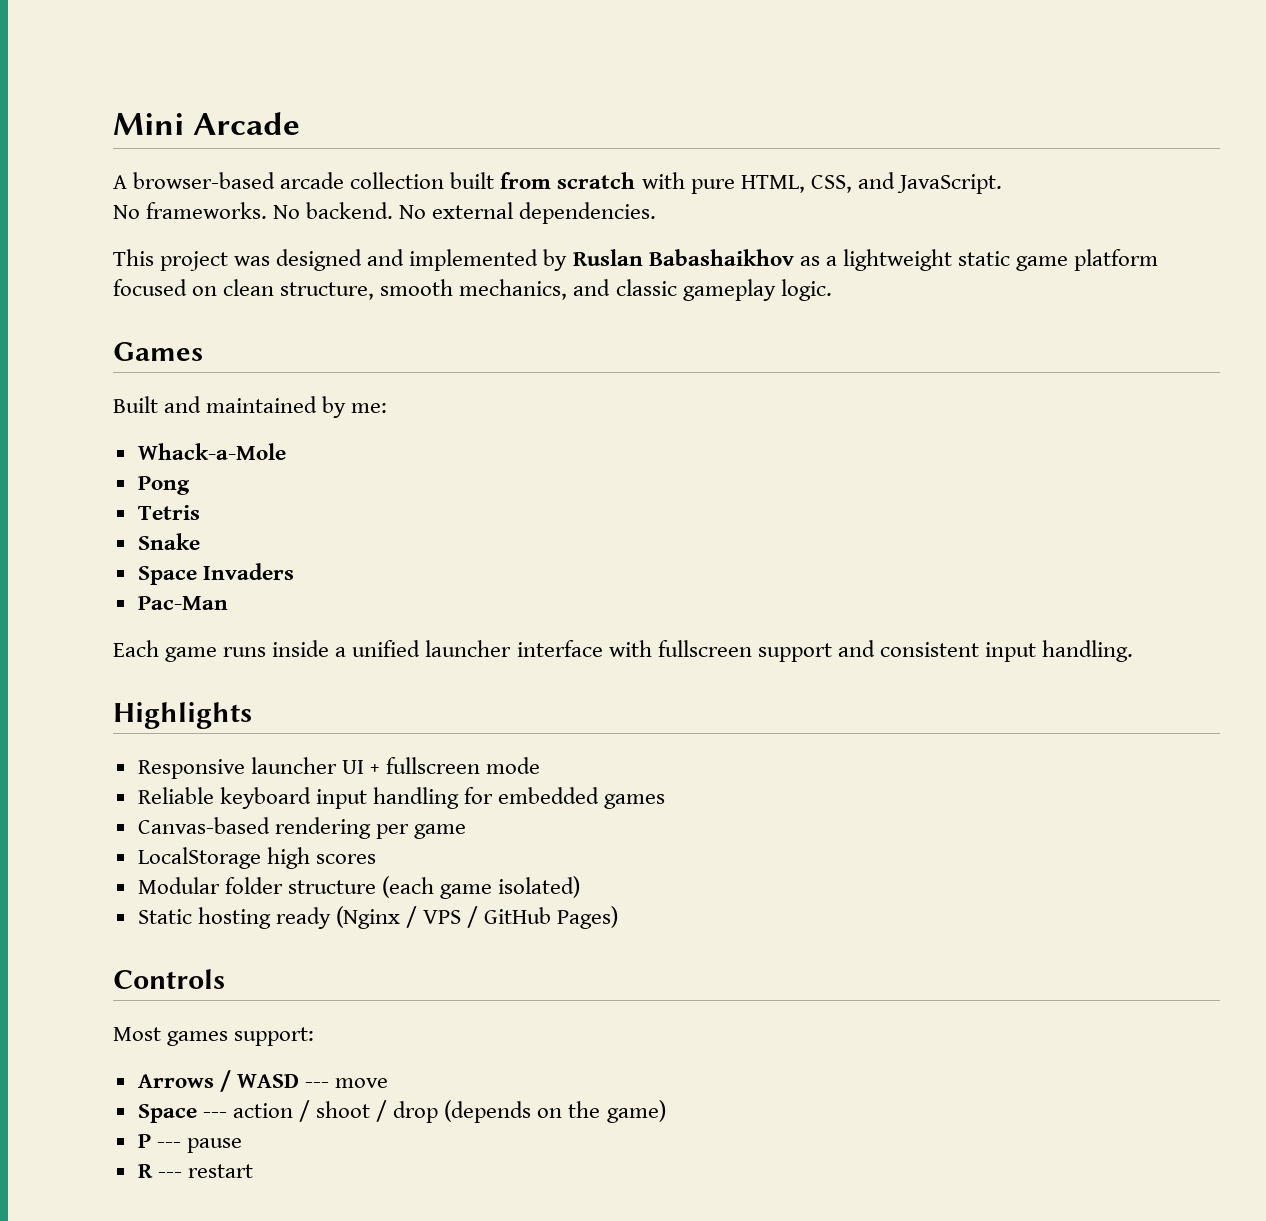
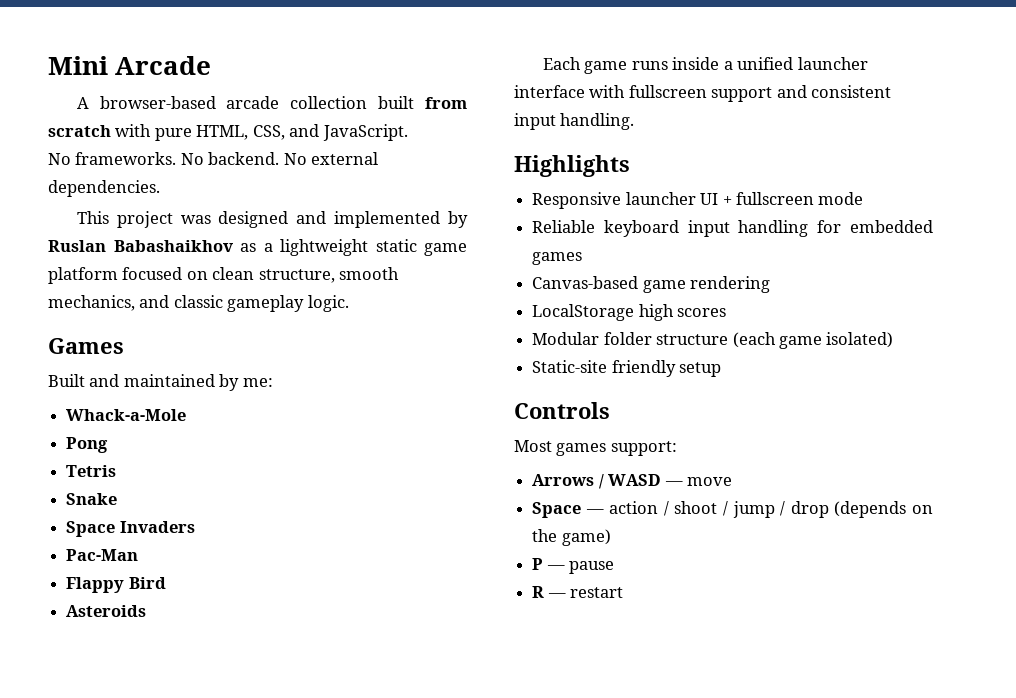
(228, 603) none -> [66,577,166,593] [66,605,147,617] // Flappy Bird // Asteroids
(270, 825) none -> [642,280,686,293] game
[375,824,466,839] per game -> (771, 284) none
[137,906,619,929] Static hosting ready (Nginx / VPS / GitHub Pages) -> [532,360,722,377] Static-site friendly setup
[304,1082,329,1088] --- -> [664,481,683,486] —
[202,1112,227,1118] --- -> [585,509,604,514] —
(388, 1111) none -> [732,501,786,518] jump /
[156,1142,181,1148] --- -> [546,565,565,570] —
[157,1172,182,1178] --- -> [547,593,566,598] —

